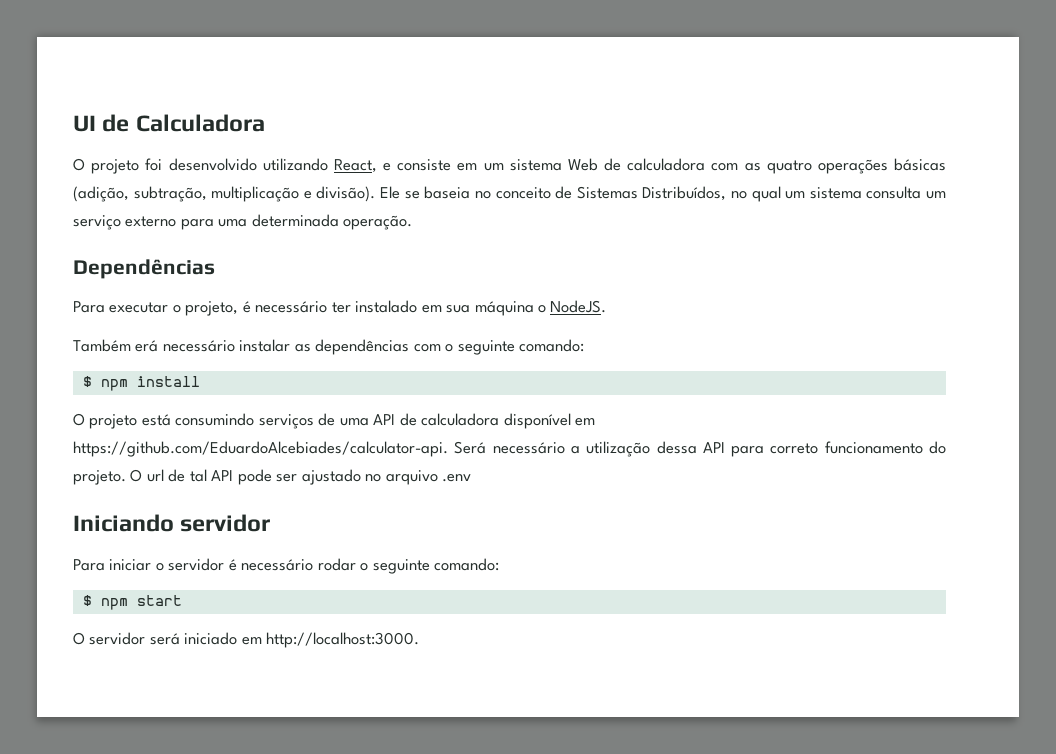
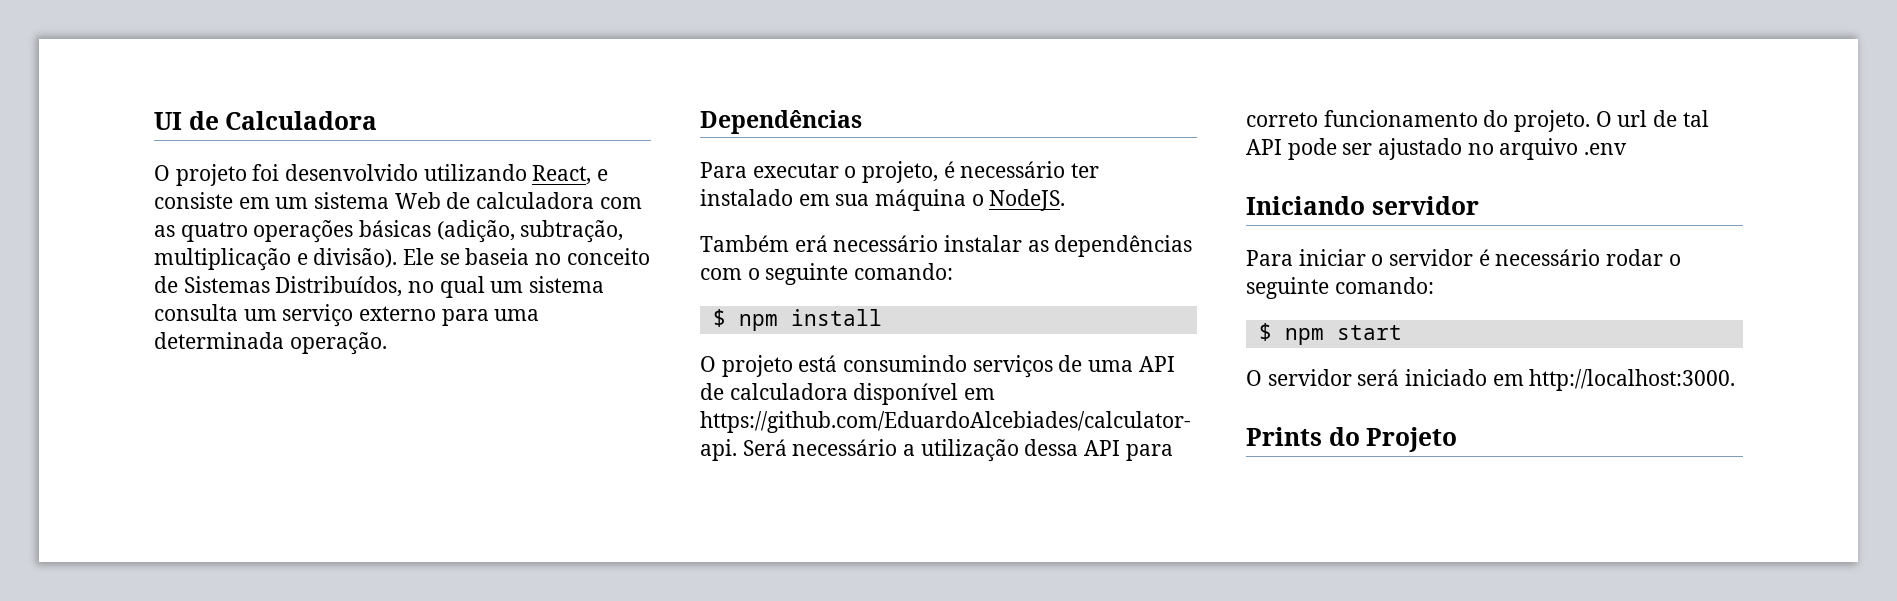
(420, 640) none -> [1246,427,1458,452] // Prints do Projeto

